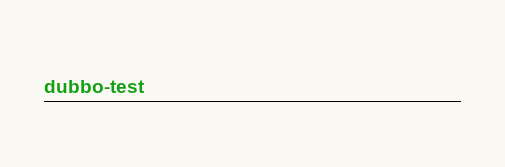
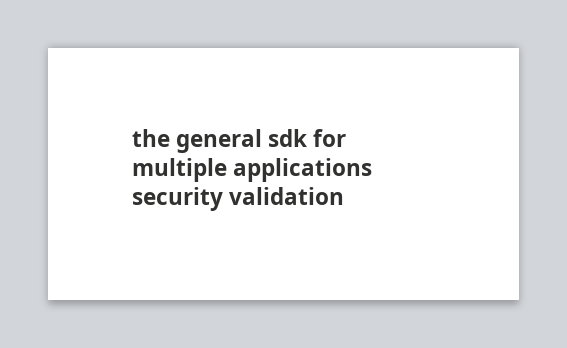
[44,80,145,93] dubbo-test -> [132,129,347,153] [132,158,373,182] [132,187,345,211] the general sdk for multiple applications security validation

